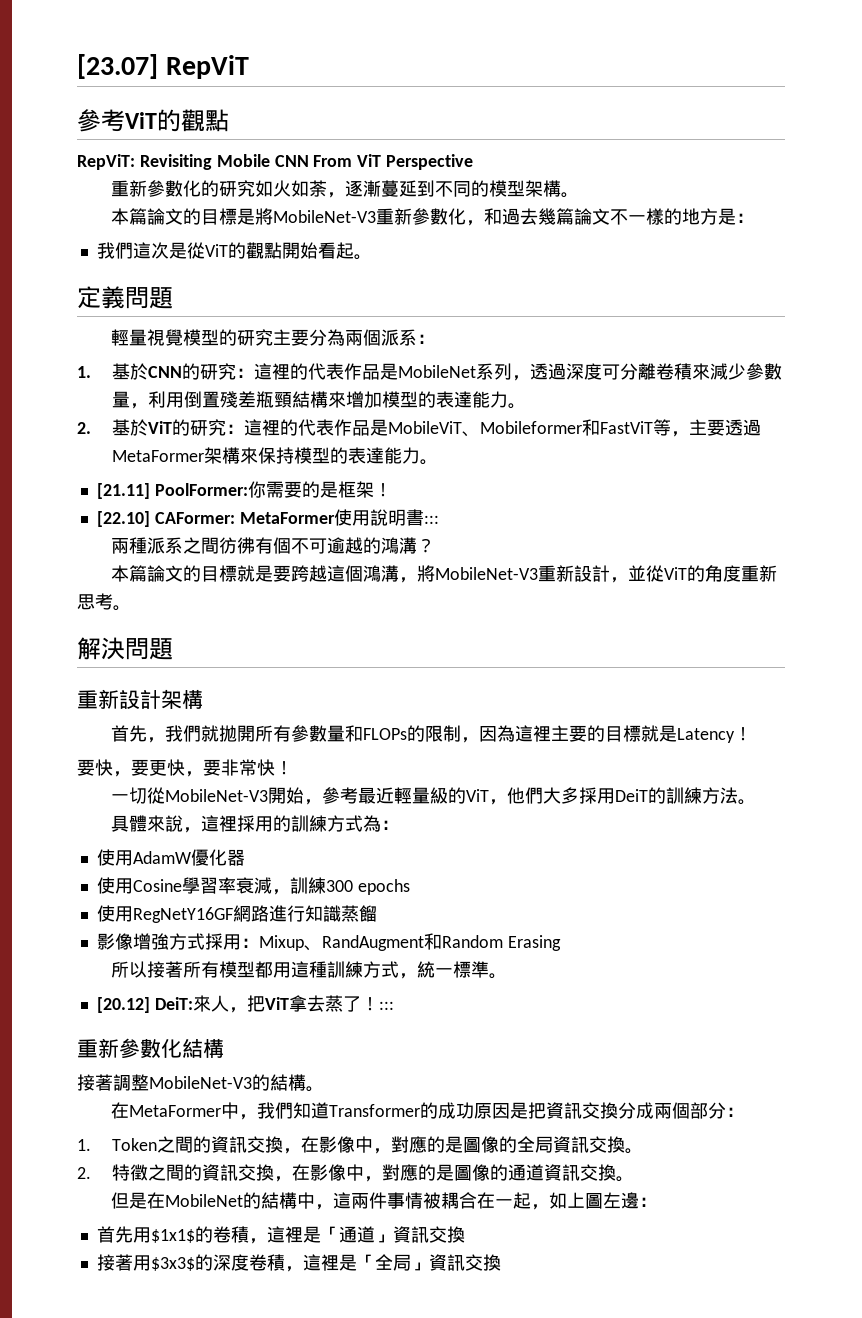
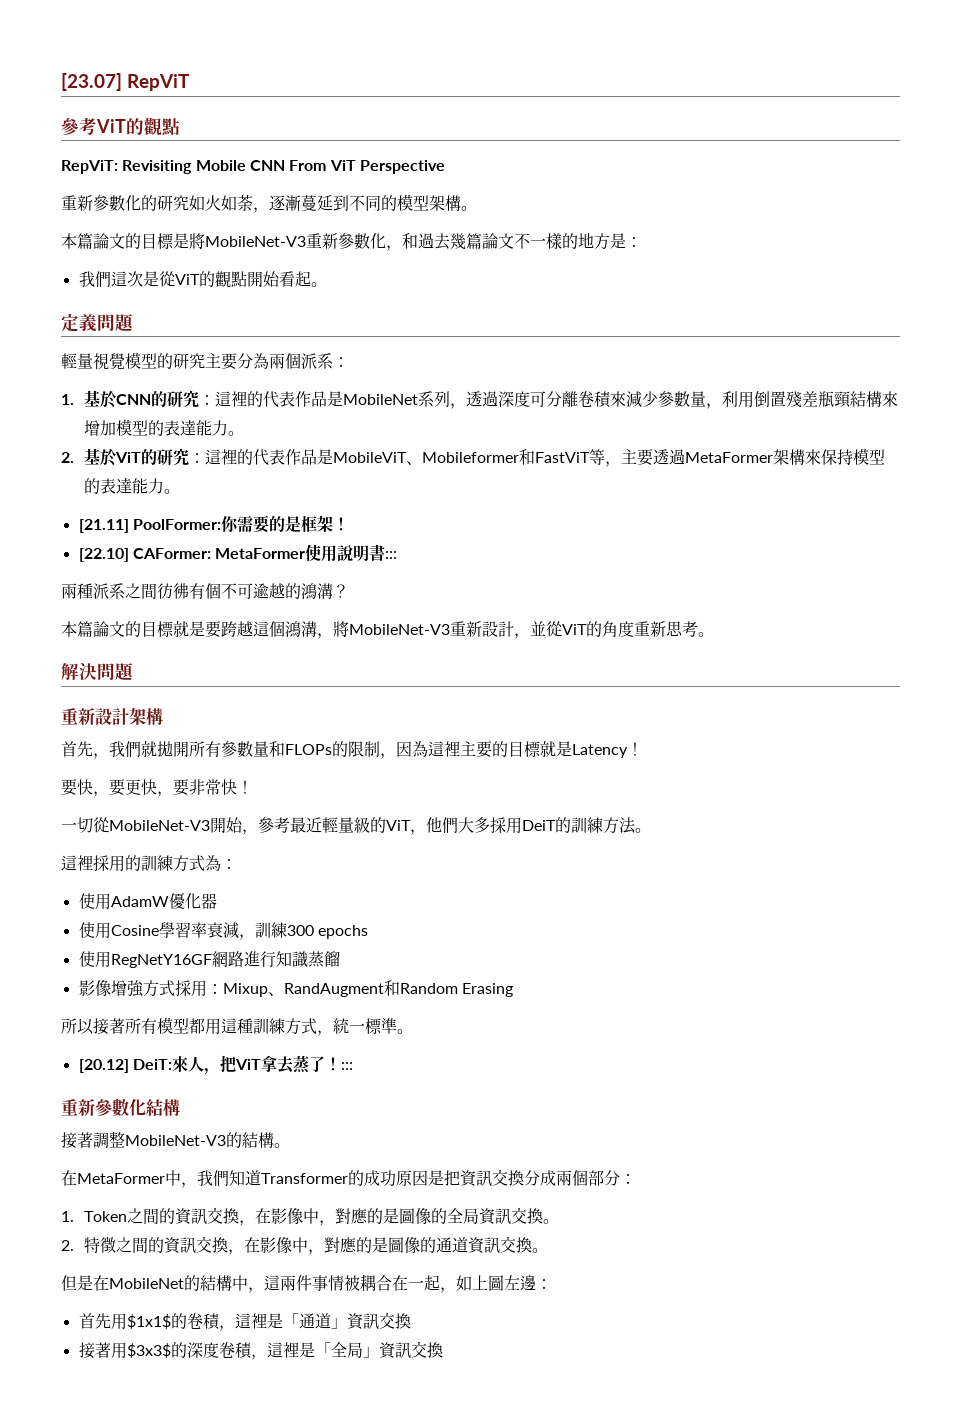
[111,815,202,833] 具體來說， -> (651, 830) none

